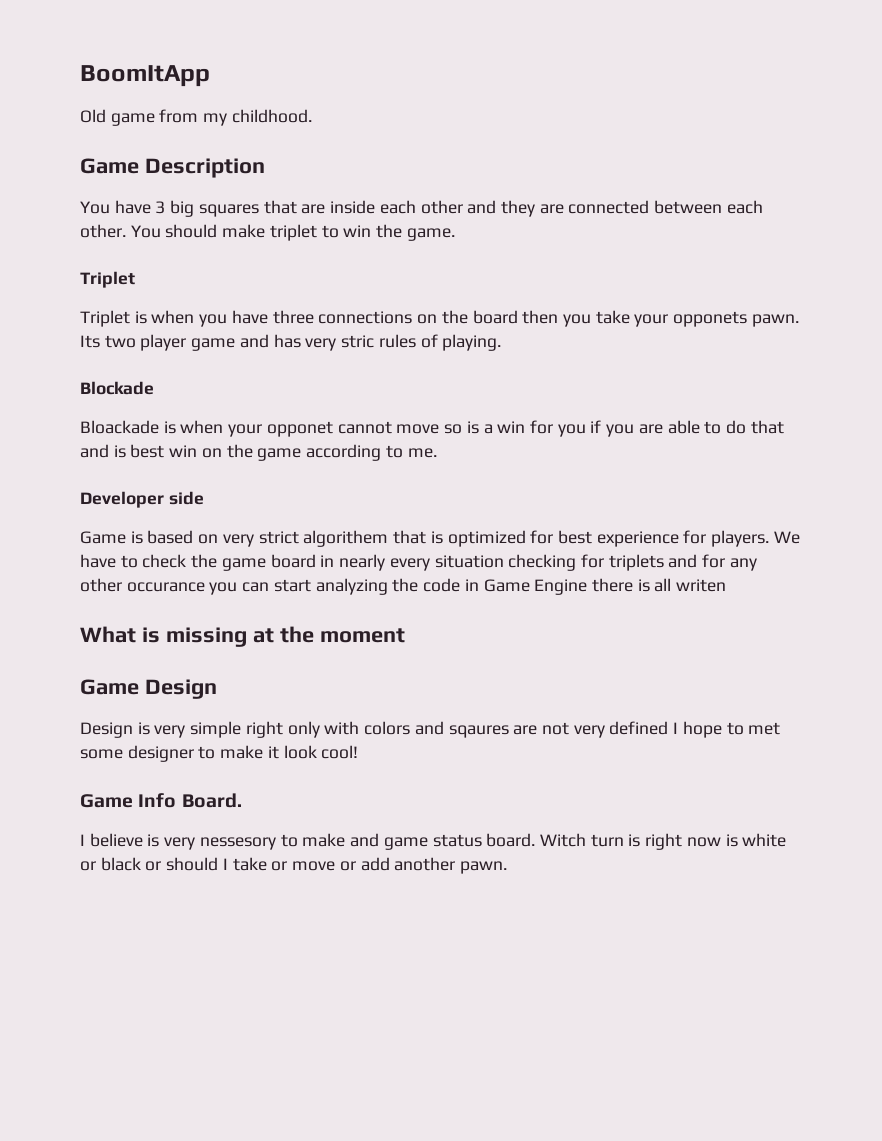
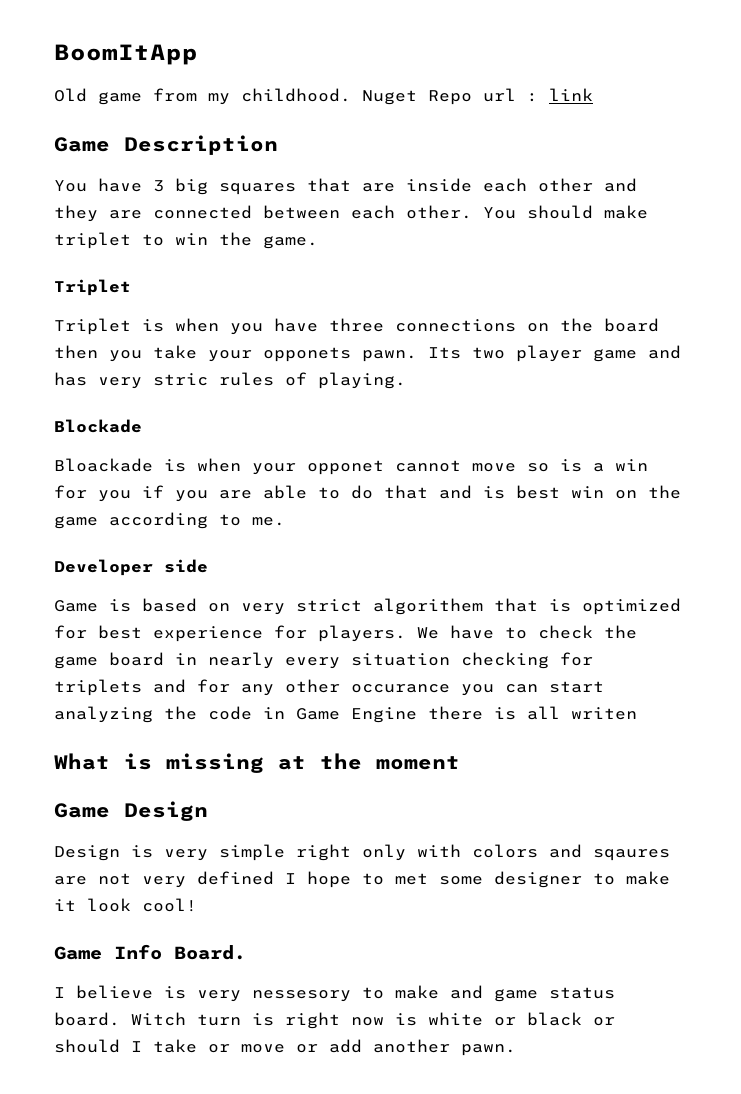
(312, 116) none -> [362,88,593,105] Nuget Repo url : link

